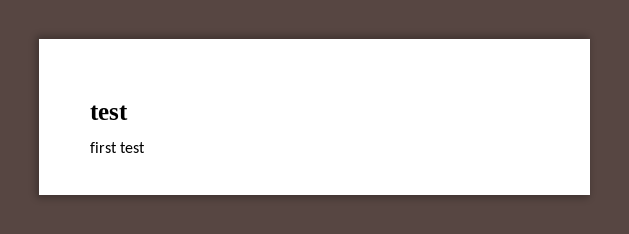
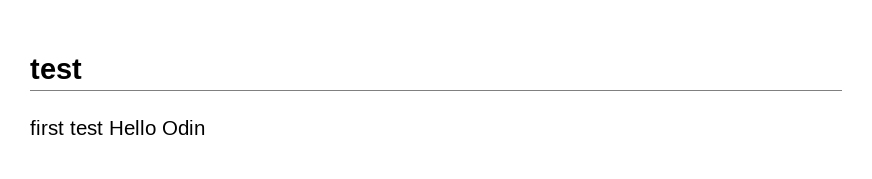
(146, 147) none -> [109,120,205,135] Hello Odin

